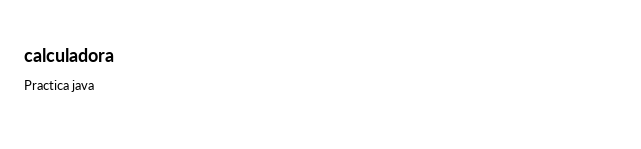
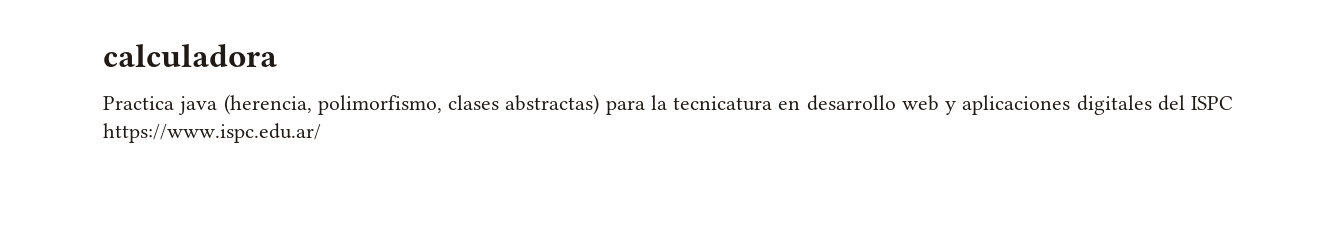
(95, 86) none -> [223,94,1233,115] [103,123,321,143] (herencia, polimorfismo, clases abstractas) para la tecnicatura en desarrollo web y aplicaciones digitales del ISPC https://www.ispc.edu.ar/

